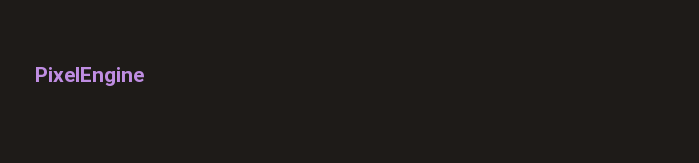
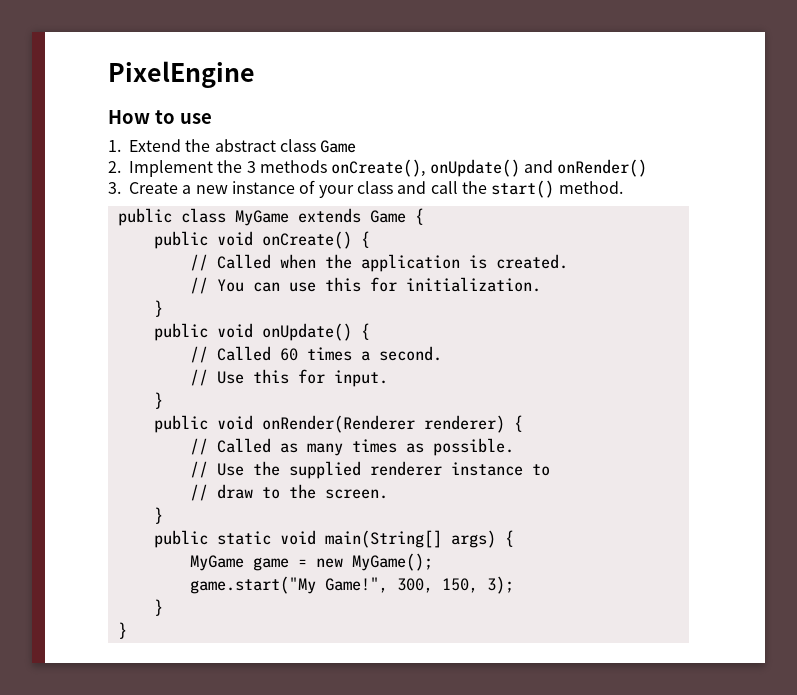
(144, 76) none -> [108,110,212,124] [108,139,357,153] [108,159,648,177] [108,180,623,198] [117,208,424,226] [153,231,370,249] [189,254,568,272] [189,277,541,294] [153,300,163,317] [153,323,370,341] [189,346,442,363] [189,369,388,387] [153,392,163,409] [153,415,523,433] [189,438,514,456] [189,461,550,479] [189,484,388,501] [153,507,163,524] [153,530,514,548] [189,553,433,571] [189,576,514,594] [153,599,163,616] [117,622,127,639] // How to use // 1. Extend the abstract class Game // 2. Implement the 3 methods onCreate(), onUpdate() and onRender() // 3. Create a new instance of your class and call the start() method. // public class MyGame extends Game { // public void onCreate() { // // Called when the application is created. // // You can use this for initialization. // } // public void onUpdate() { // // Called 60 times a second. // // Use this for input. // } // public void onRender(Renderer renderer) { // // Called as many times as possible. // // Use the supplied renderer instance to // // draw to the screen. // } // public static void main(String[] args) { // MyGame game = new MyGame(); // game.start("My Game!", 300, 150, 3); // } // }

